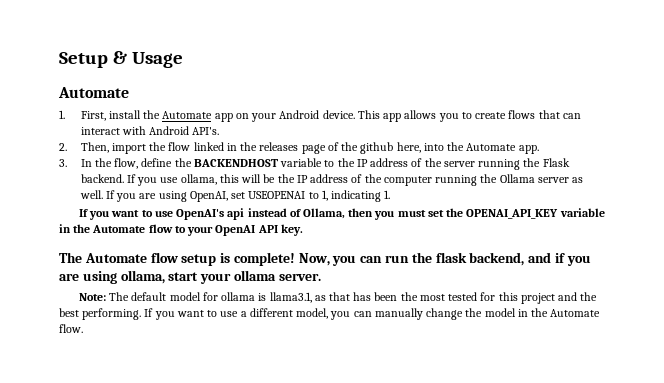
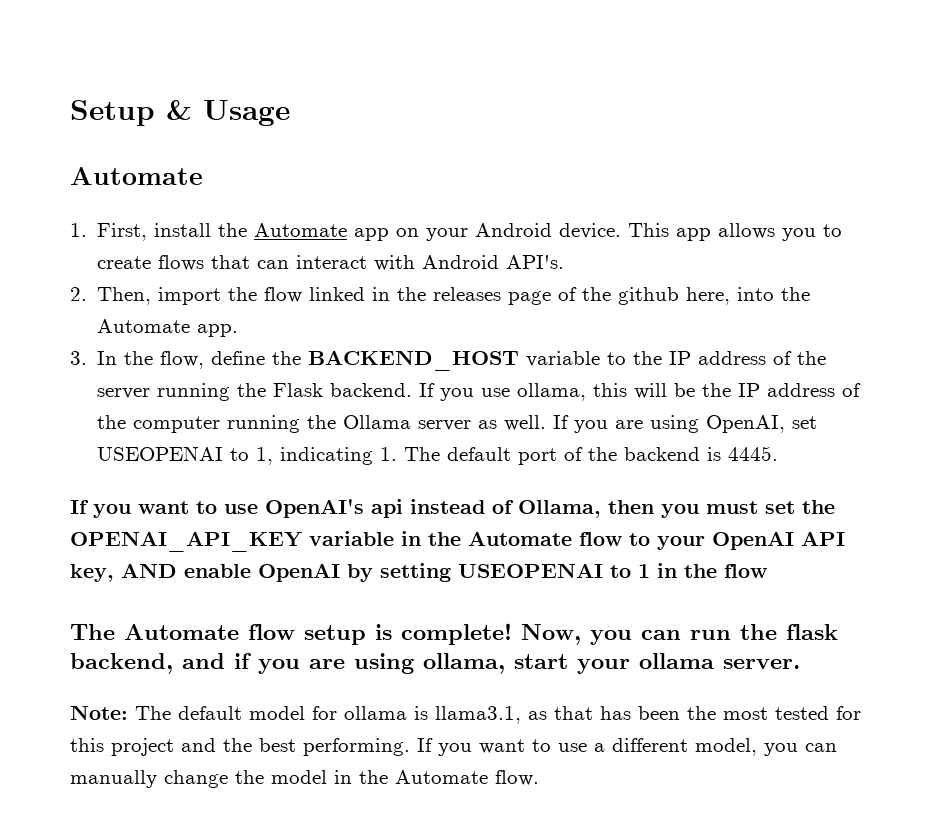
[193,159,278,167] BACKENDHOST -> [308,350,520,371] BACKEND_HOST
(391, 194) none -> [404,446,779,465] The default port of the backend is 4445.
[280,224,303,236] key. -> [70,563,767,582] key, AND enable OpenAI by setting USEOPENAI to 1 in the flow

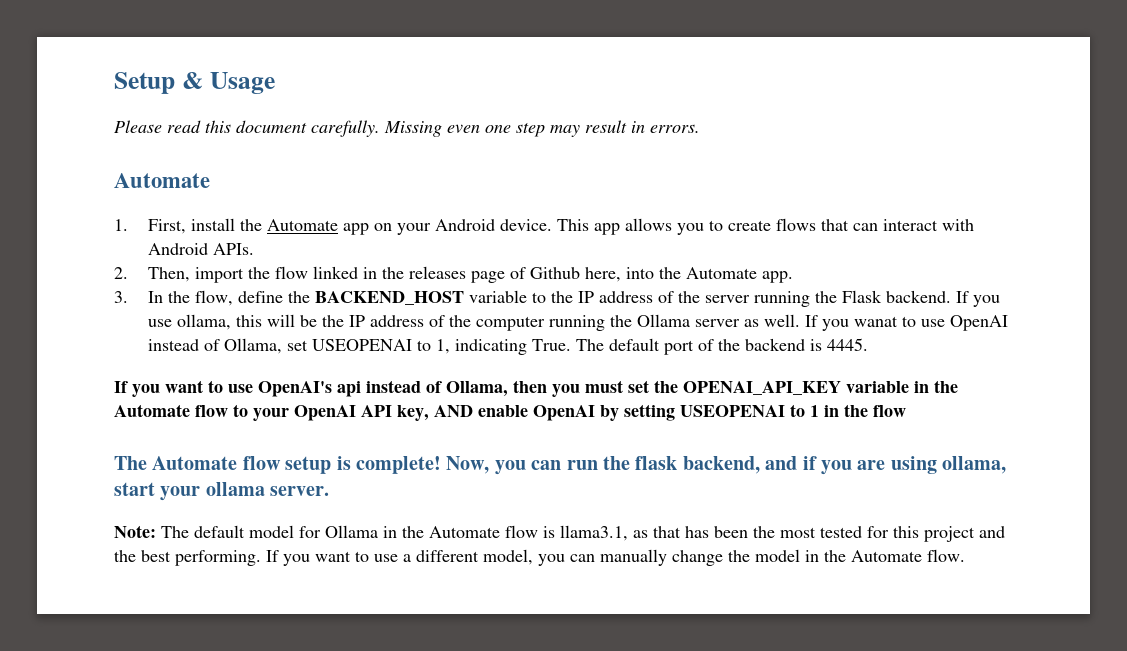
(290, 113) none -> [114,120,700,137] // Please read this document carefully. Missing even one step may result in errors.
[506,255,565,269] API's. -> [212,243,254,255] APIs.
[582,287,680,305] the github -> [529,267,580,279] Github
[615,415,786,433] are using OpenAI, -> [853,315,1008,331] [147,338,282,354] wanat to use OpenAI instead of Ollama,
[380,447,398,461] 1. -> [531,339,571,351] True.
[344,706,407,720] ollama -> [325,525,538,538] Ollama in the Automate flow

